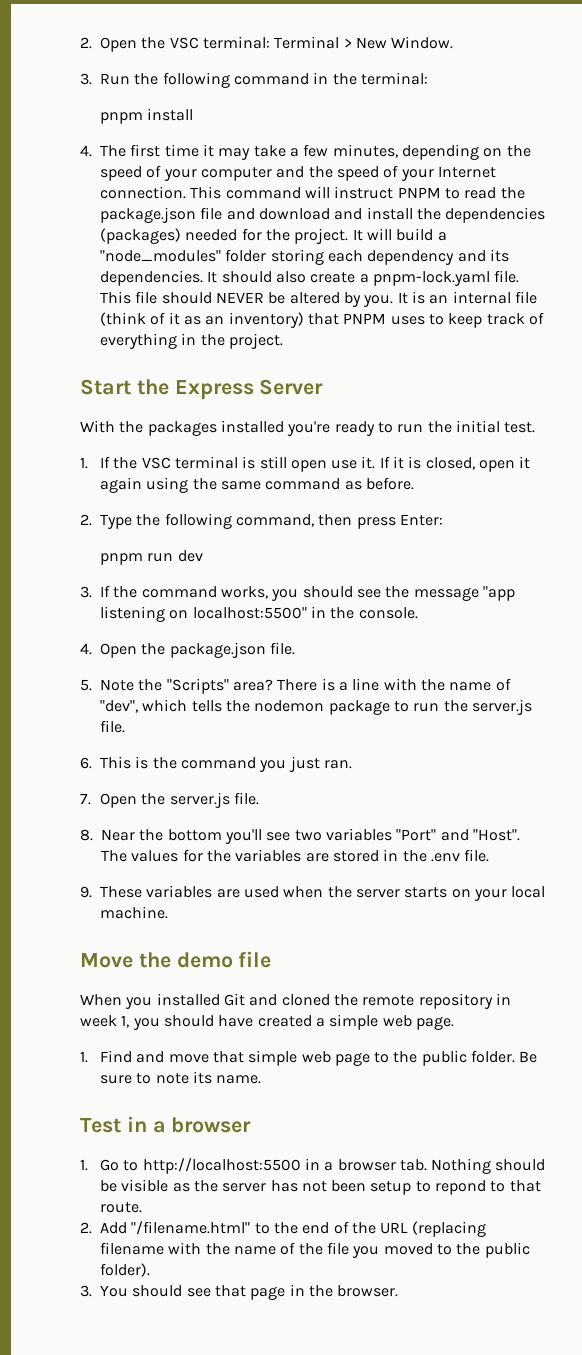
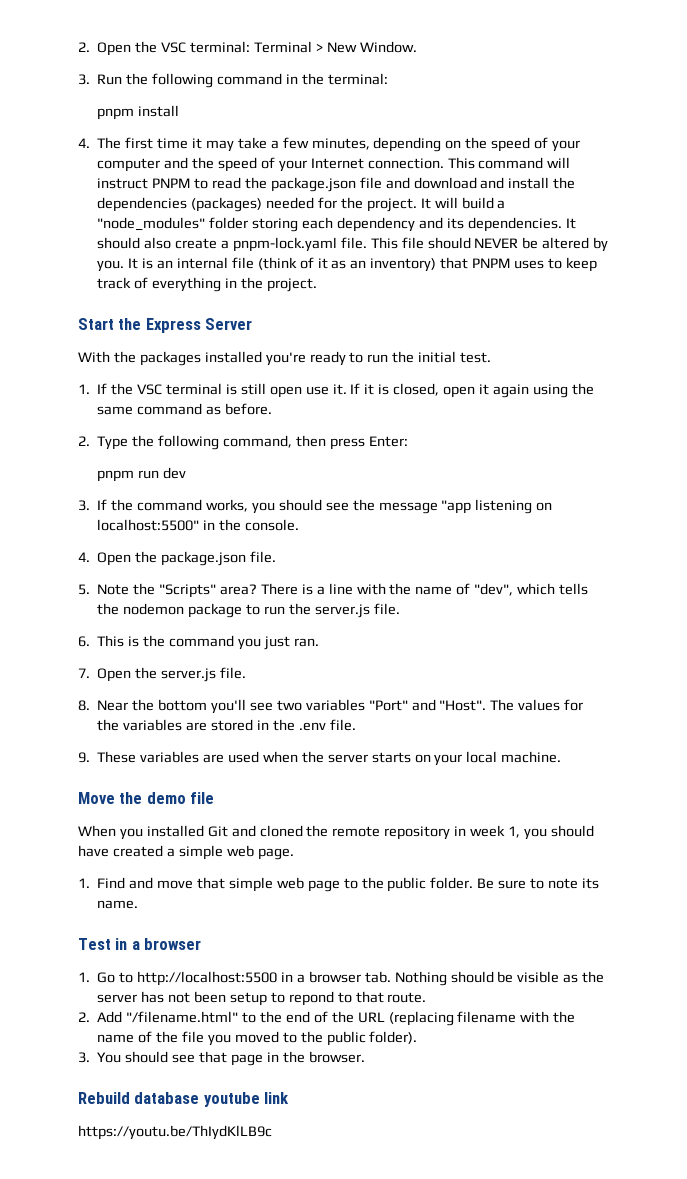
(399, 1291) none -> [78,1092,290,1107] [78,1125,272,1140] // Rebuild database youtube link // https://youtu.be/ThIydKlLB9c

